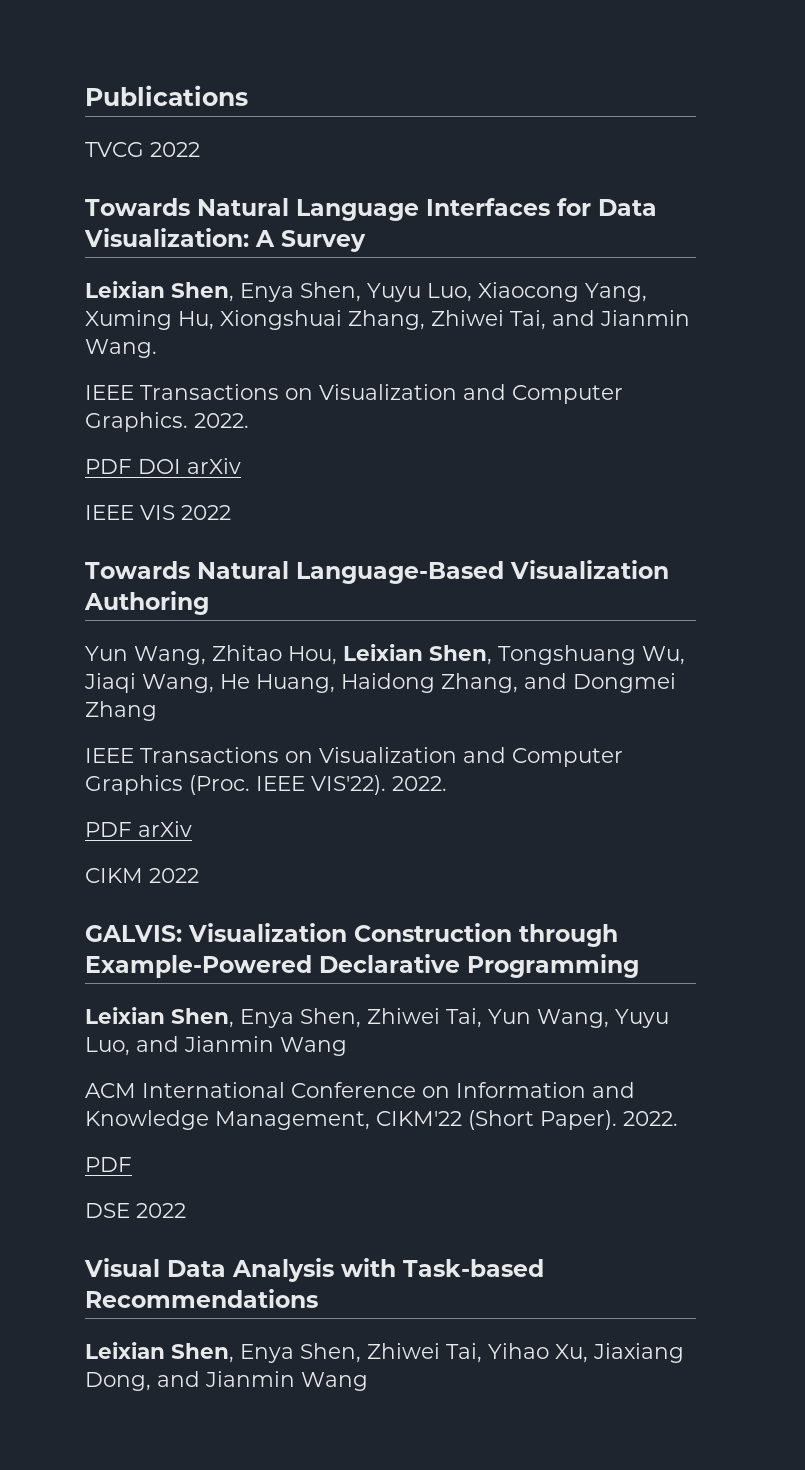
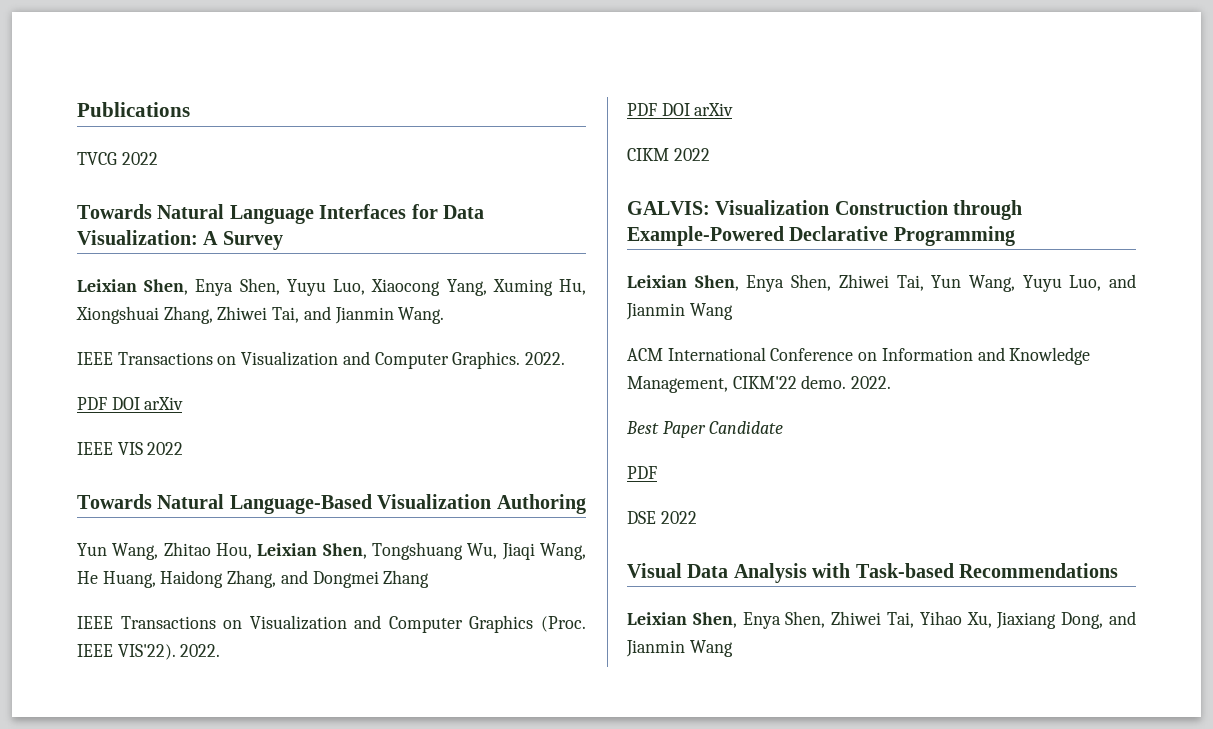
(132, 829) none -> [661,103,690,116] DOI
[468,1110,678,1130] (Short Paper). 2022. -> [801,375,892,389] [626,421,784,438] demo. 2022. // Best Paper Candidate

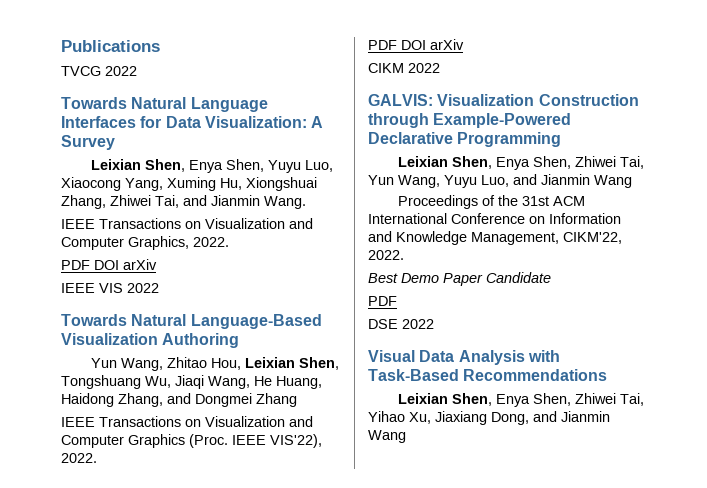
[452,351,521,369] Graphics. -> [128,236,189,250] Graphics,
[117,644,176,660] VIS'22). -> [270,434,322,448] VIS'22),
(733, 311) none -> [397,195,549,209] Proceedings of the 31st
[732,375,847,389] CIKM'22 demo. -> [563,232,622,244] CIKM'22,
(659, 427) none -> [401,273,439,283] Demo
[855,563,954,578] Task-based -> [368,369,459,381] Task-Based

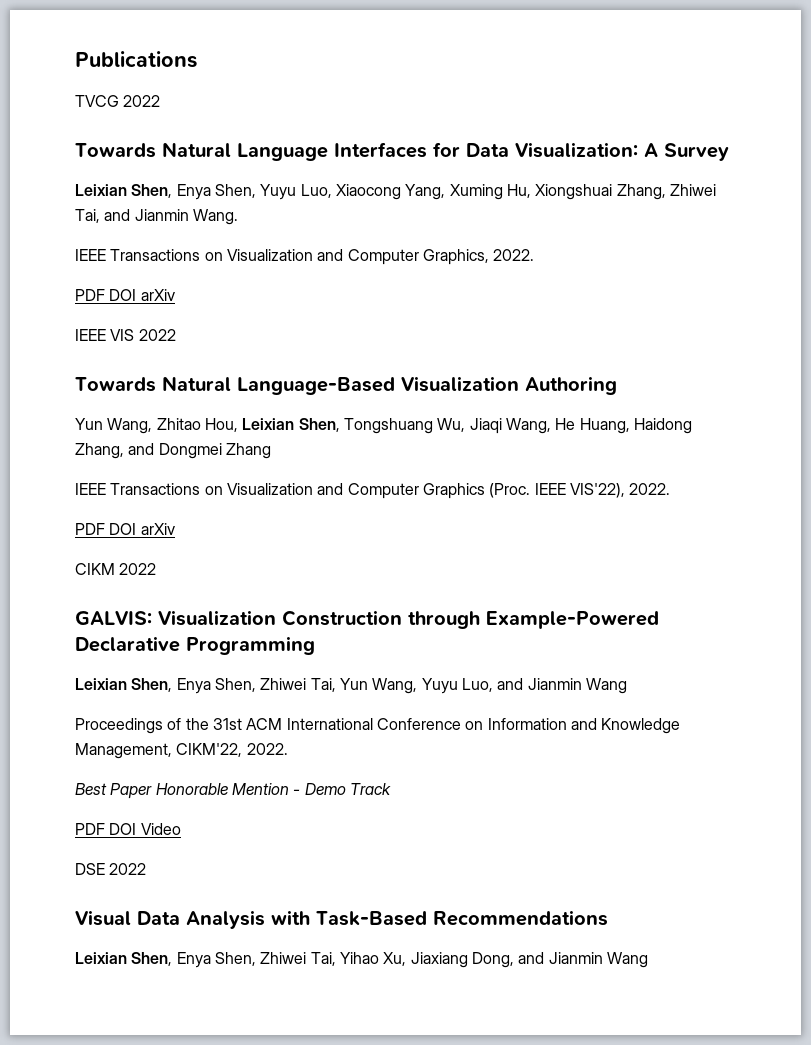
[401,272,551,286] [368,296,397,306] Demo Paper Candidate // PDF -> [110,783,391,799] [75,823,181,835] Paper Honorable Mention - Demo Track // PDF DOI Video

